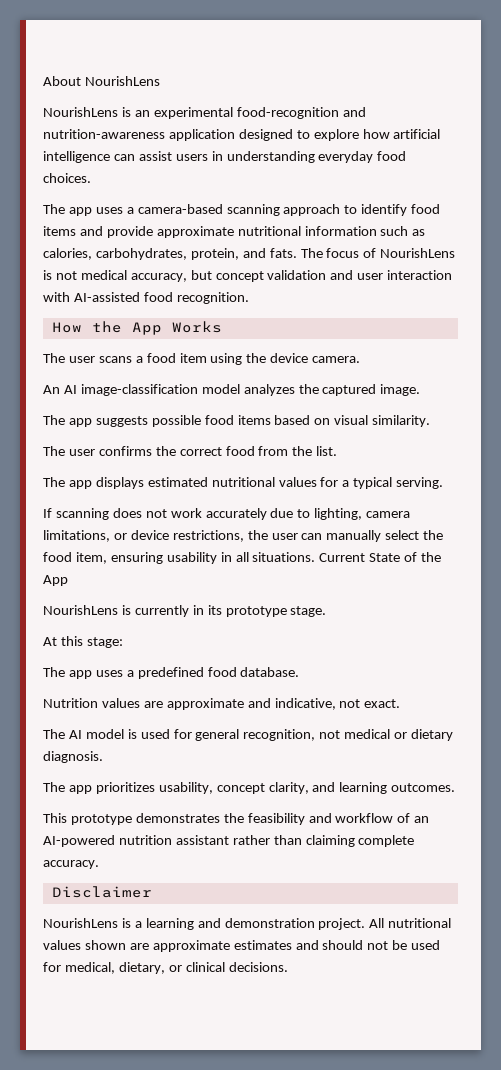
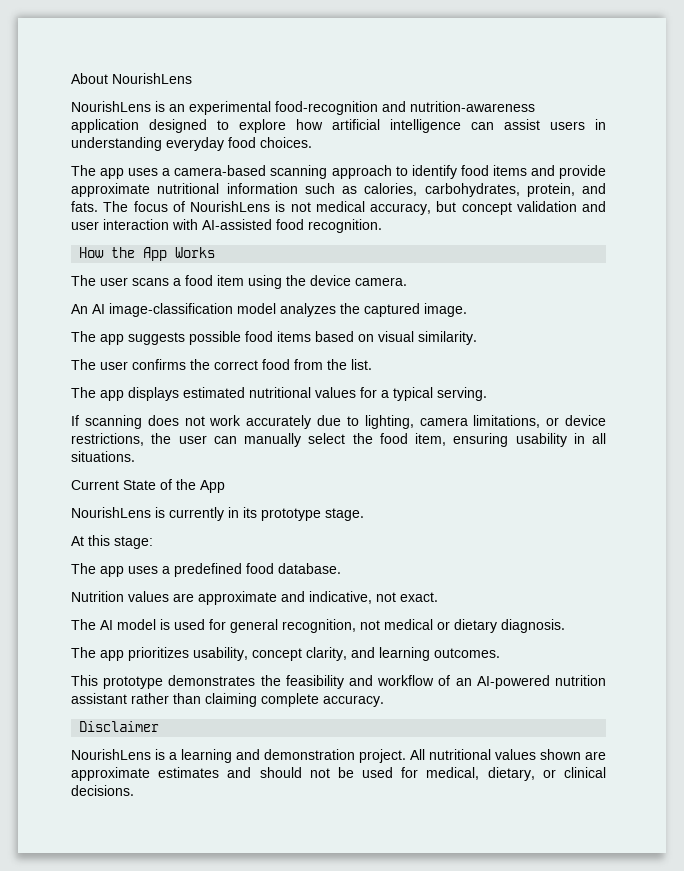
(316, 557) none -> (135, 456) //

